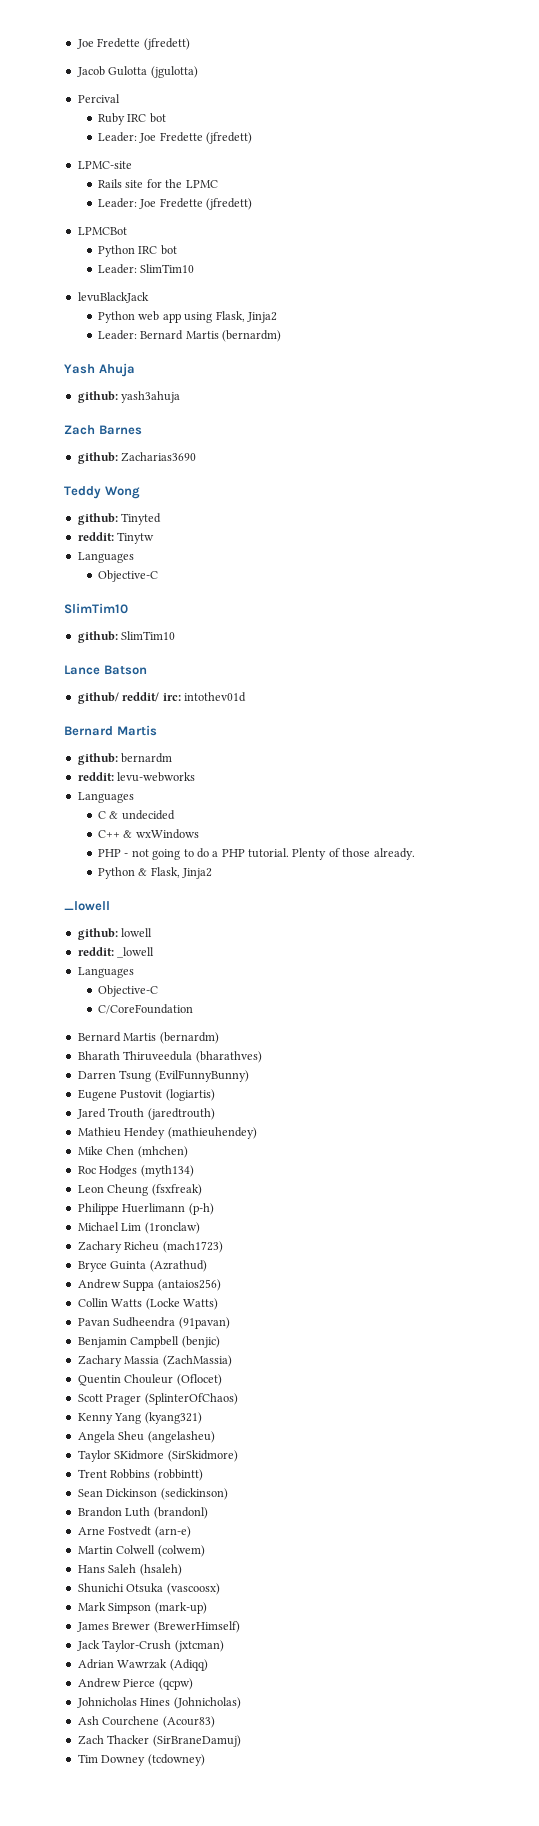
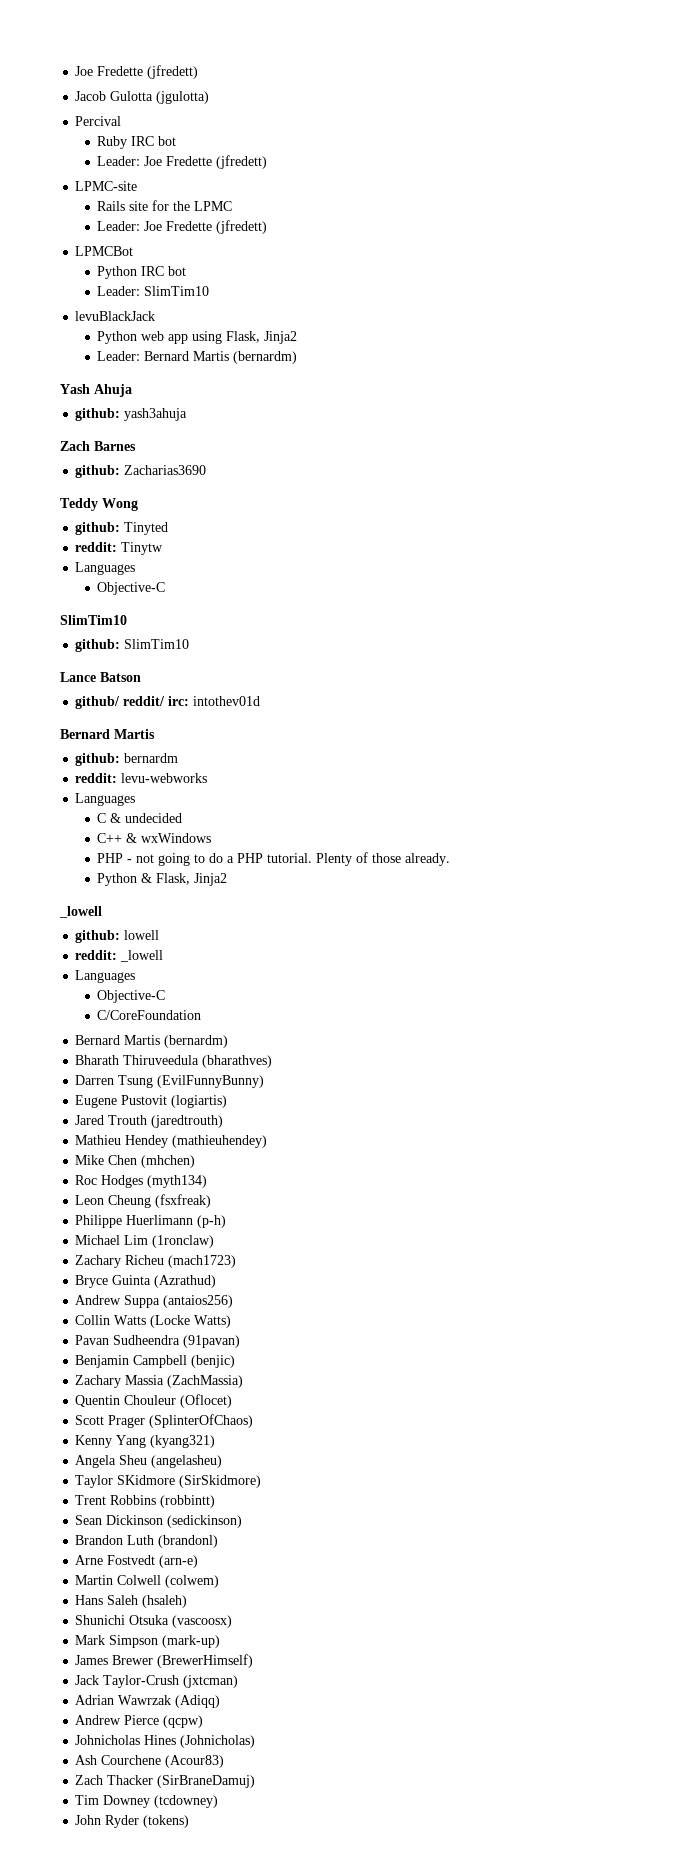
(205, 1760) none -> [75,1815,190,1828] // John Ryder (tokens)

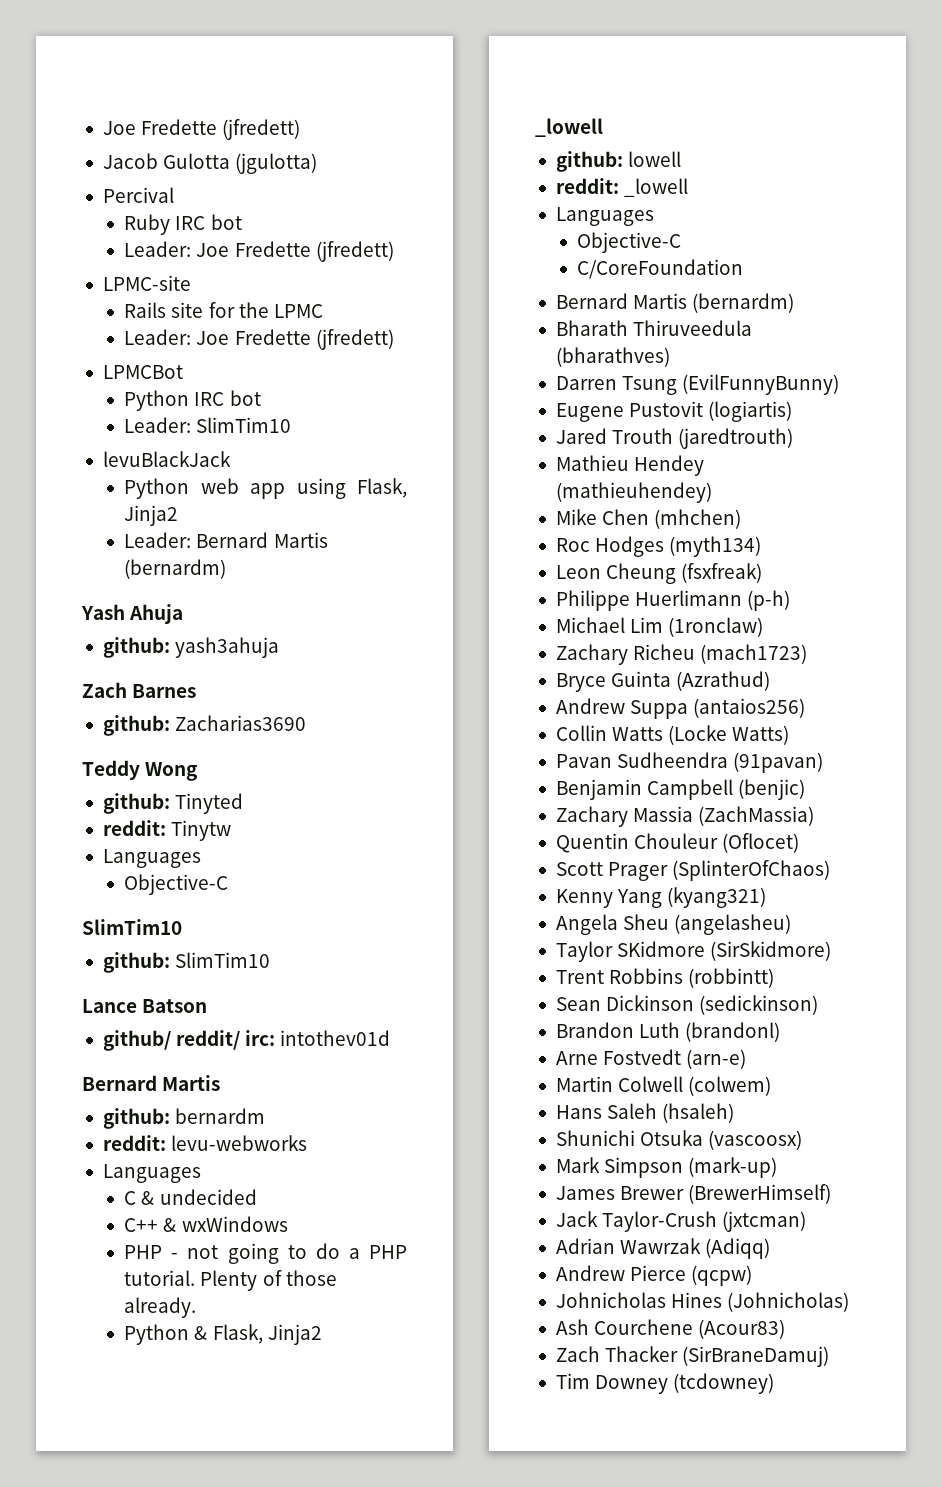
[75,1815,190,1828] // John Ryder (tokens) -> (775, 1383) none

